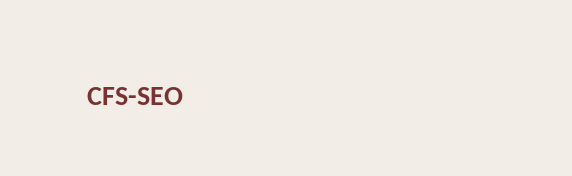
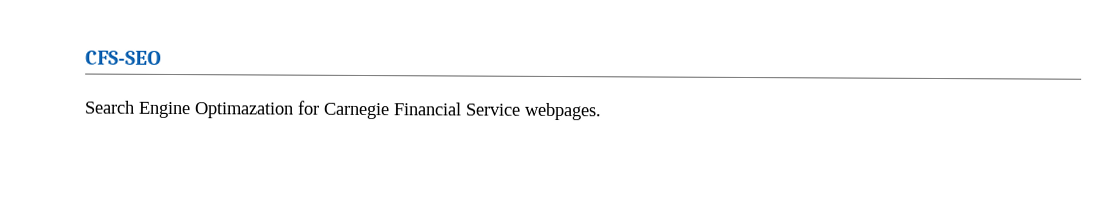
(183, 96) none -> [84,100,602,121] // Search Engine Optimazation for Carnegie Financial Service webpages.

